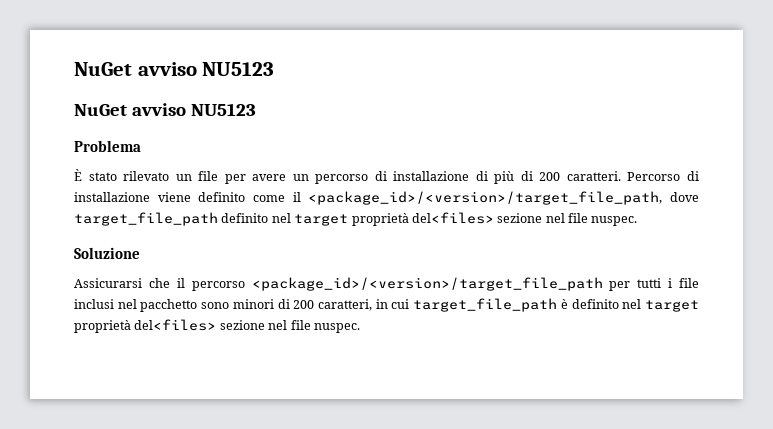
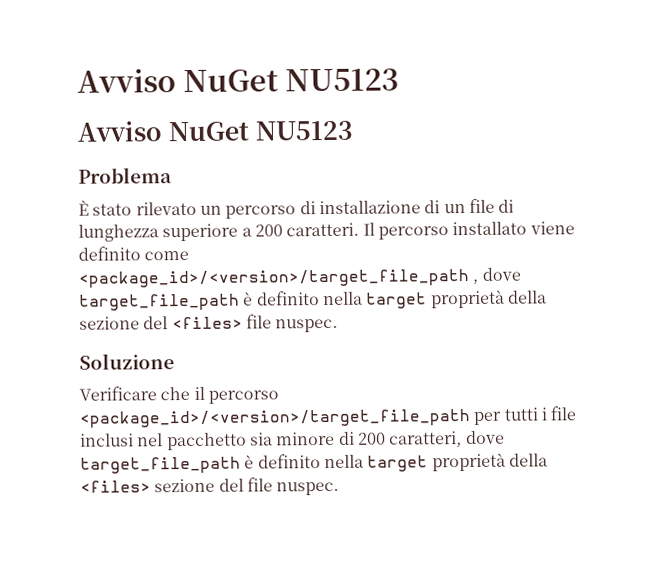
[74,62,275,76] [74,103,186,116] NuGet avviso NU5123 // NuGet avviso -> [77,68,399,93] [77,121,249,142] Avviso NuGet NU5123 // Avviso NuGet
[198,171,699,184] [74,191,699,205] [74,212,565,226] file per avere un percorso di installazione di più di 200 caratteri. Percorso di installazione viene definito come il <package_id>/<version>/target_file_path, dove target_file_path definito nel target proprietà del<files> sezione nel -> [225,198,515,219] [78,221,575,242] [78,246,190,261] [78,267,521,288] [79,289,547,311] [79,316,243,330] percorso di installazione di un file di lunghezza superiore a 200 caratteri. Il percorso installato viene definito come <package_id>/<version>/target_file_path , dove target_file_path è definito nella target proprietà della sezione del <files>
[74,278,142,288] Assicurarsi -> [79,386,157,401] Verificare
[201,299,274,309] sono minori -> [249,431,336,446] sia minore
[375,298,699,312] [74,319,288,333] in cui target_file_path è definito nel target proprietà del<files> sezione nel -> [465,430,505,445] [80,452,548,474] [80,478,244,493] dove target_file_path è definito nella target proprietà della <files> sezione del

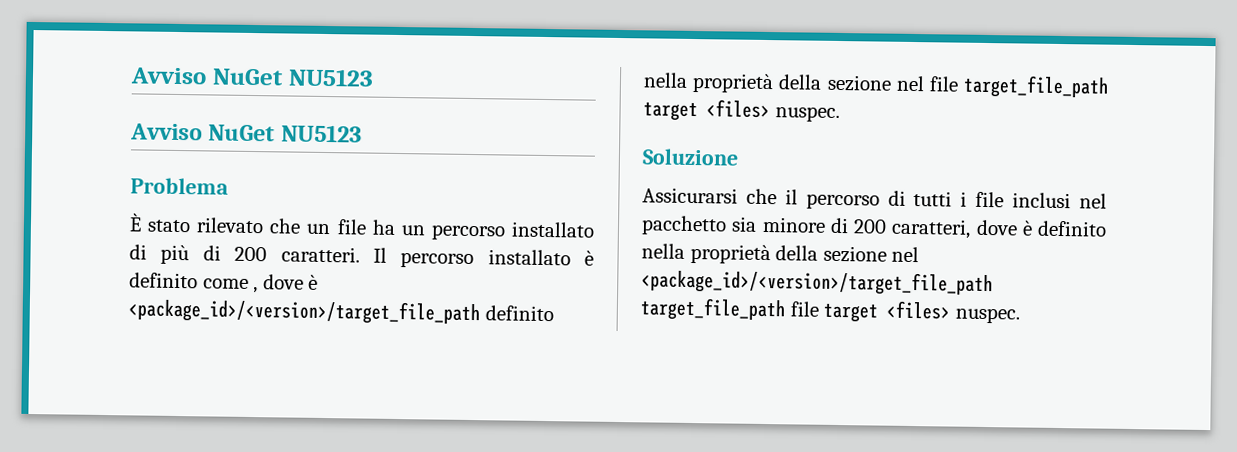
[199,198,515,219] [78,223,252,242] un percorso di installazione di un file di lunghezza superiore a -> [269,218,595,241] [129,244,221,265] che un file ha un percorso installato di più di
[529,221,575,235] viene -> [584,250,594,266] è
[78,268,470,288] <package_id>/<version>/target_file_path -> (249, 283) none
[79,289,547,311] [79,314,272,330] target_file_path è definito nella target proprietà della sezione del <files> file -> [308,274,319,290] [128,298,554,326] [643,72,1109,99] [643,99,770,122] è <package_id>/<version>/target_file_path definito nella proprietà della sezione nel file target_file_path target <files>
[79,386,157,401] Verificare -> [642,187,738,204] Assicurarsi
[79,408,503,428] <package_id>/<version>/target_file_path per -> [887,190,906,206] di
[80,452,548,474] [80,477,273,493] target_file_path è definito nella target proprietà della <files> sezione del file -> [1021,220,1107,237] [641,243,920,265] [641,269,993,297] [640,297,952,323] è definito nella proprietà della sezione nel <package_id>/<version>/target_file_path target_file_path file target <files>

